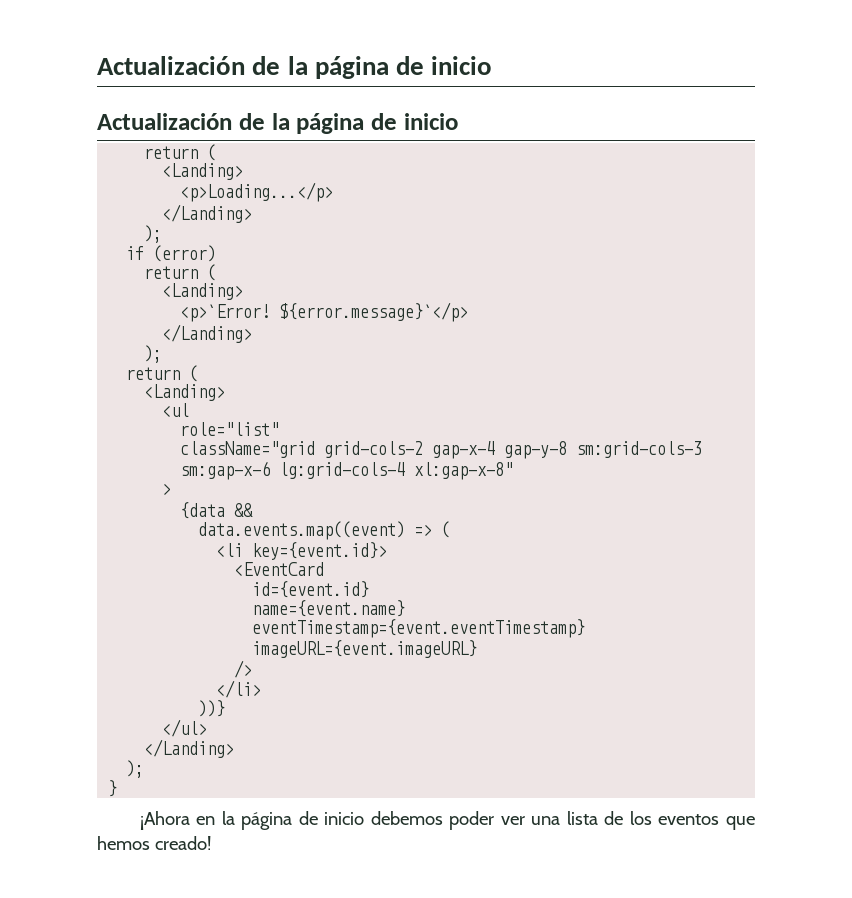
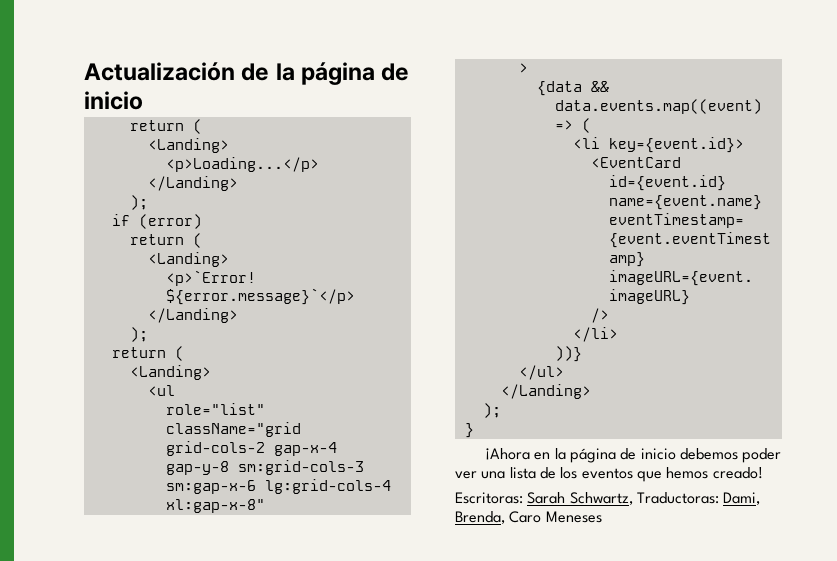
[97,56,493,79] [97,113,458,134] Actualización de la página de inicio // Actualización de la página de inicio -> [84,62,410,85] [84,91,143,110] Actualización de la página de inicio
(211, 843) none -> [455,492,761,505] [455,511,602,524] // Escritoras: Sarah Schwartz, Traductoras: Dami, Brenda, Caro Meneses

